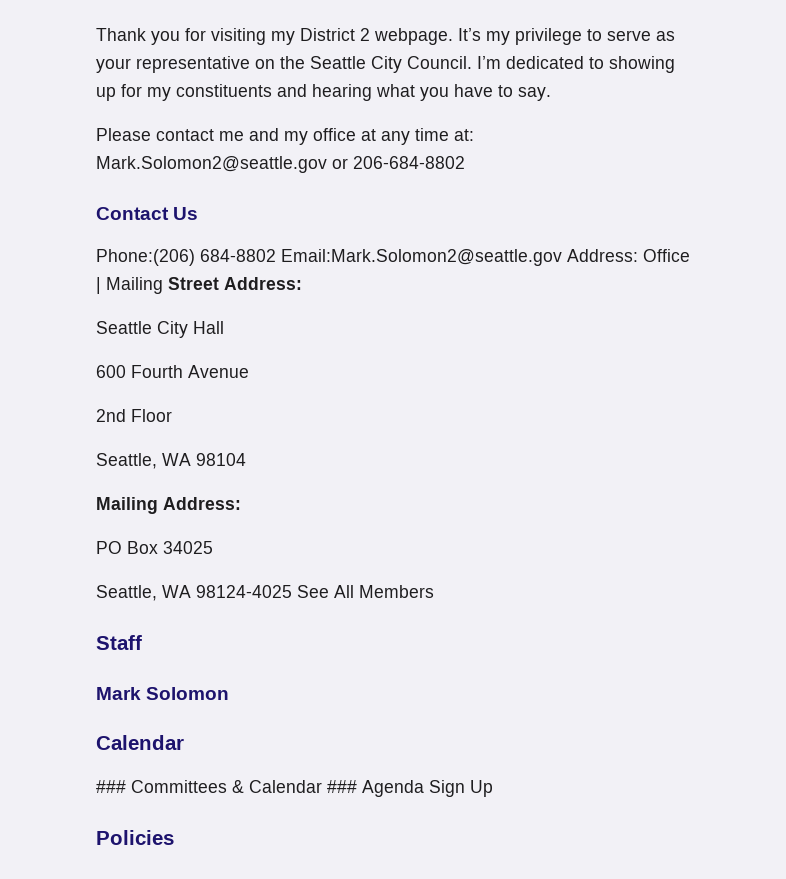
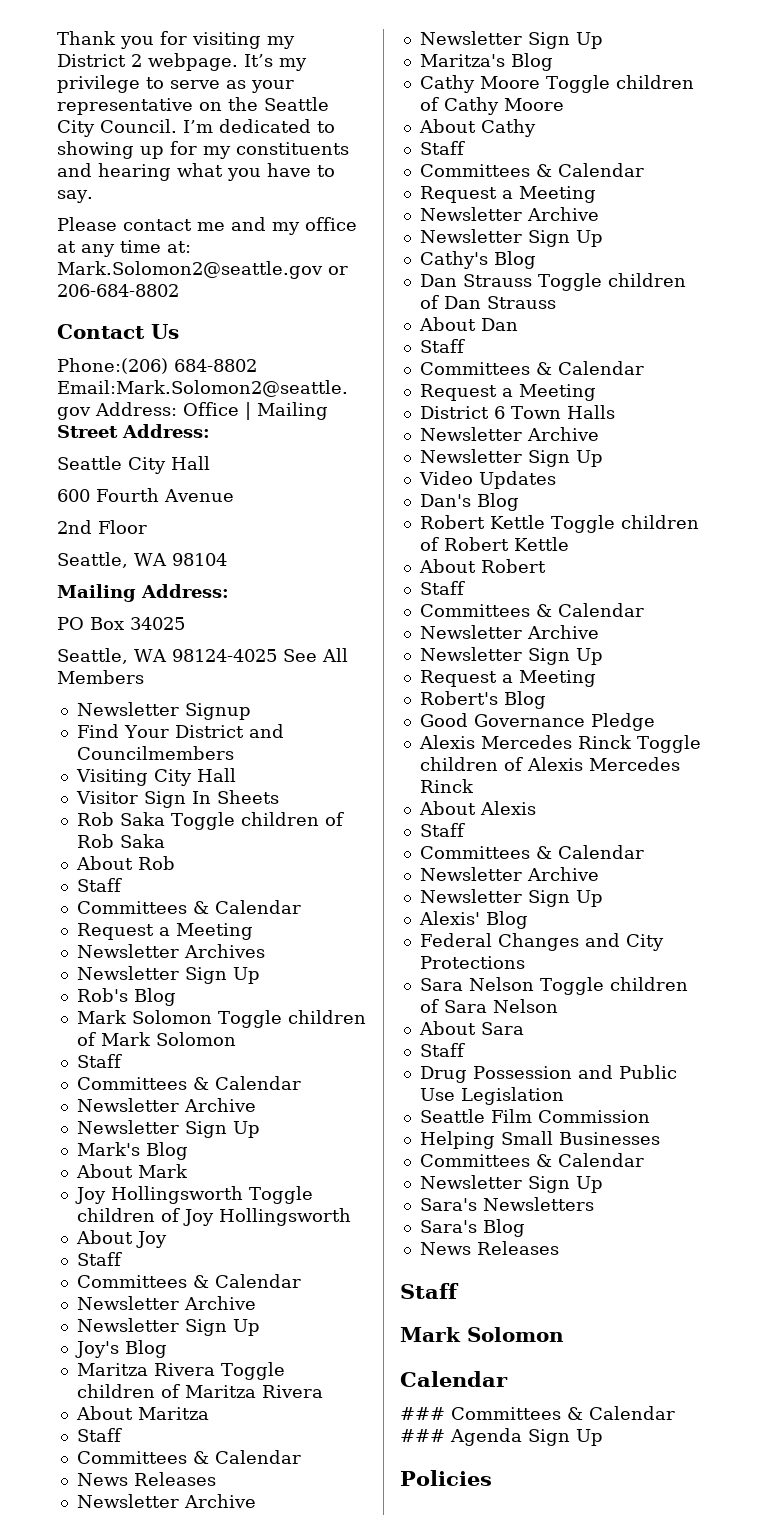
(434, 591) none -> [76,702,251,720] [76,724,284,738] [76,746,234,760] [75,768,236,786] [75,790,279,808] [76,812,344,830] [76,834,165,848] [75,856,175,870] [76,878,122,892] [76,900,301,914] [76,923,253,940] [76,944,265,958] [76,966,260,984] [76,988,176,1006] [76,1010,366,1028] [76,1032,236,1046] [76,1054,122,1068] [76,1076,301,1090] [76,1098,256,1112] [76,1120,260,1138] [76,1142,188,1160] [75,1164,188,1178] [74,1186,313,1204] [76,1208,351,1226] [75,1230,167,1248] [76,1252,122,1266] [76,1274,301,1288] [76,1296,256,1310] [76,1318,260,1336] [74,1340,167,1358] [76,1362,285,1380] [76,1384,323,1398] [75,1406,209,1420] [76,1428,122,1442] [76,1450,301,1464] [76,1472,216,1486] [76,1494,256,1508] [419,31,603,49] [419,53,553,71] [419,75,694,93] [419,97,564,115] [418,119,536,137] [419,141,465,155] [419,163,644,177] [419,186,596,203] [419,207,599,221] [419,229,603,247] [419,251,536,269] [419,273,686,291] [419,295,556,309] [418,317,518,331] [419,339,465,353] [419,361,644,375] [419,384,596,401] [419,405,615,419] [419,427,599,441] [419,449,603,467] [418,471,556,489] [419,493,519,511] [419,515,699,533] [419,537,569,551] [418,559,546,573] [419,581,465,595] [419,603,644,617] [419,625,599,639] [419,647,603,665] [419,670,596,687] [419,691,546,709] [419,713,655,731] [418,735,701,753] [419,757,680,771] [419,779,474,793] [418,801,536,815] [419,823,465,837] [419,845,644,859] [419,867,599,881] [419,889,603,907] [418,911,528,929] [419,933,664,951] [419,956,525,969] [419,977,688,995] [419,999,558,1013] [418,1021,524,1035] [419,1043,465,1057] [419,1065,677,1083] [419,1087,564,1105] [419,1109,650,1123] [419,1131,660,1149] [419,1153,644,1167] [419,1175,603,1193] [419,1197,594,1211] [419,1219,525,1237] [419,1241,559,1255] // Newsletter Signup // Find Your District and Councilmembers // Visiting City Hall // Visitor Sign In Sheets // Rob Saka Toggle children of Rob Saka // About Rob // Staff // Committees & Calendar // Request a Meeting // Newsletter Archives // Newsletter Sign Up // Rob's Blog // Mark Solomon Toggle children of Mark Solomon // Staff // Committees & Calendar // Newsletter Archive // Newsletter Sign Up // Mark's Blog // About Mark // Joy Hollingsworth Toggle children of Joy Hollingsworth // About Joy // Staff // Committees & Calendar // Newsletter Archive // Newsletter Sign Up // Joy's Blog // Maritza Rivera Toggle children of Maritza Rivera // About Maritza // Staff // Committees & Calendar // News Releases // Newsletter Archive // Newsletter Sign Up // Maritza's Blog // Cathy Moore Toggle children of Cathy Moore // About Cathy // Staff // Committees & Calendar // Request a Meeting // Newsletter Archive // Newsletter Sign Up // Cathy's Blog // Dan Strauss Toggle children of Dan Strauss // About Dan // Staff // Committees & Calendar // Request a Meeting // District 6 Town Halls // Newsletter Archive // Newsletter Sign Up // Video Updates // Dan's Blog // Robert Kettle Toggle children of Robert Kettle // About Robert // Staff // Committees & Calendar // Newsletter Archive // Newsletter Sign Up // Request a Meeting // Robert's Blog // Good Governance Pledge // Alexis Mercedes Rinck Toggle children of Alexis Mercedes Rinck // About Alexis // Staff // Committees & Calendar // Newsletter Archive // Newsletter Sign Up // Alexis' Blog // Federal Changes and City Protections // Sara Nelson Toggle children of Sara Nelson // About Sara // Staff // Drug Possession and Public Use Legislation // Seattle Film Commission // Helping Small Businesses // Committees & Calendar // Newsletter Sign Up // Sara's Newsletters // Sara's Blog // News Releases

